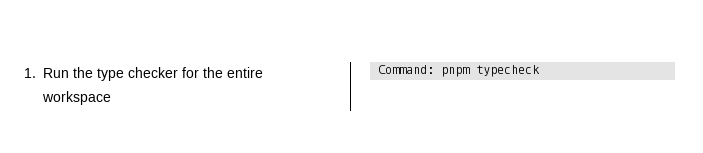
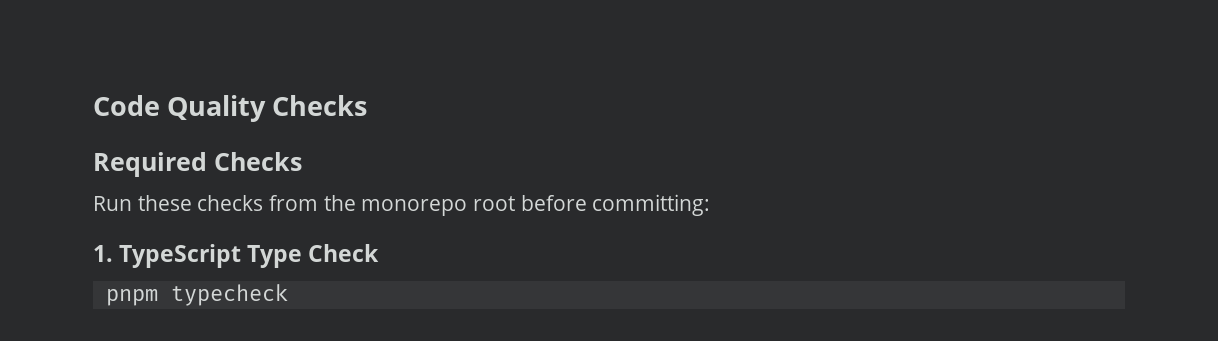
[24,67,263,81] [42,91,111,105] [378,65,435,74] 1. Run the type checker for the entire workspace // Command: -> [93,95,368,122] [93,152,302,177] [93,194,711,216] [93,244,380,268] Code Quality Checks // Required Checks // Run these checks from the monorepo root before committing: // 1. TypeScript Type Check //

